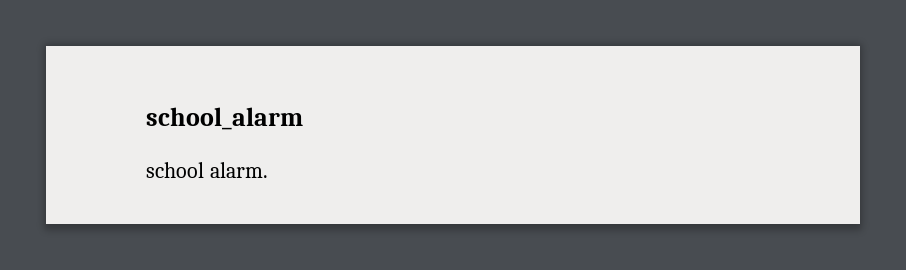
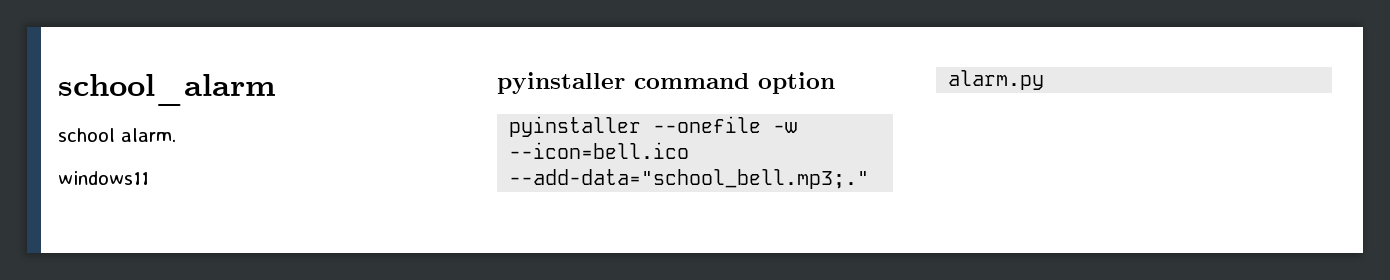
(268, 170) none -> [58,171,149,185] [497,72,835,94] [509,116,798,137] [509,142,690,159] [509,169,870,189] [948,70,1045,90] // windows11 // pyinstaller command option // pyinstaller --onefile -w --icon=bell.ico --add-data="school_bell.mp3;." alarm.py

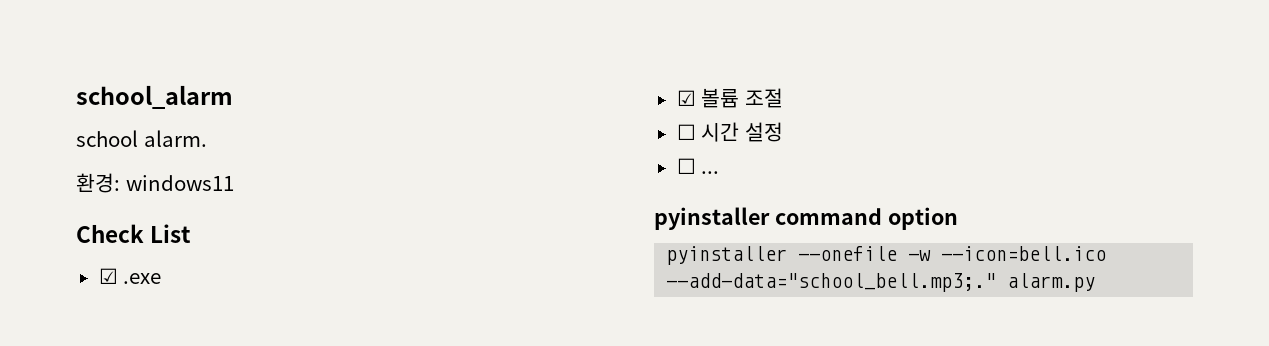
(176, 135) none -> [76,173,120,193] 환경:
(149, 178) none -> [76,224,192,243] [98,268,162,284] [676,88,783,108] [676,122,783,142] [676,158,720,174] // Check List // ☑ .exe // ☑ 볼륨 조절 // ☐ 시간 설정 // ☐ ...

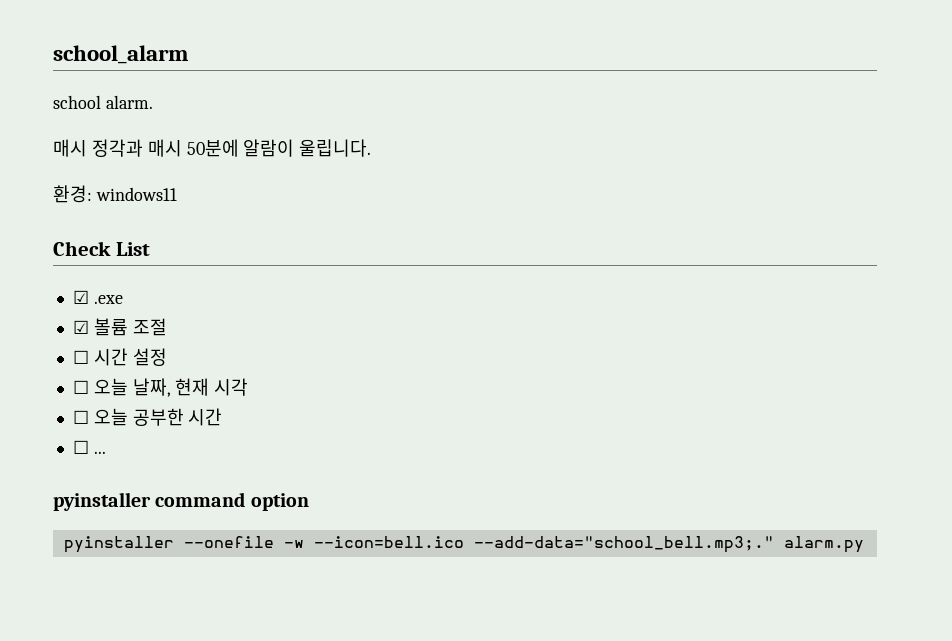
(207, 138) none -> [53,139,372,157] // 매시 정각과 매시 50분에 알람이 울립니다.
(783, 132) none -> [72,378,249,397] [72,408,223,426] // ☐ 오늘 날짜, 현재 시각 // ☐ 오늘 공부한 시간

